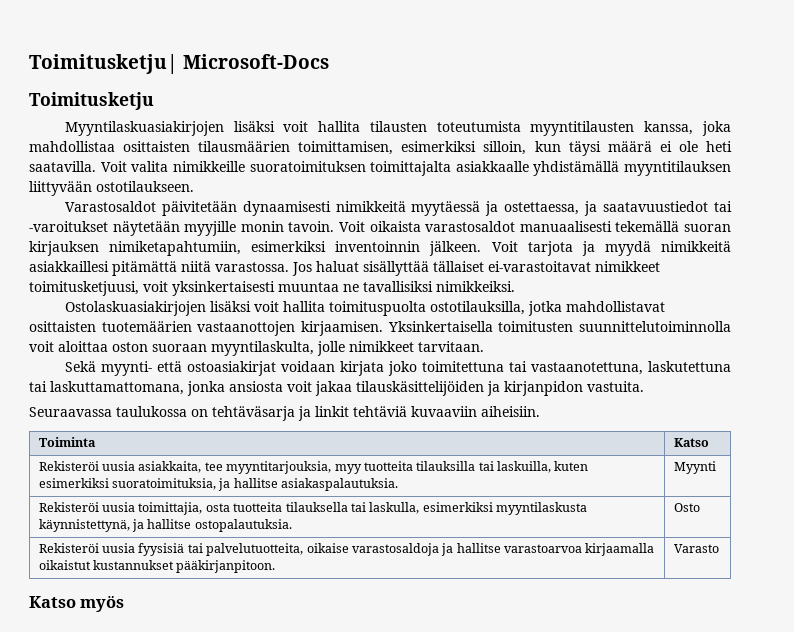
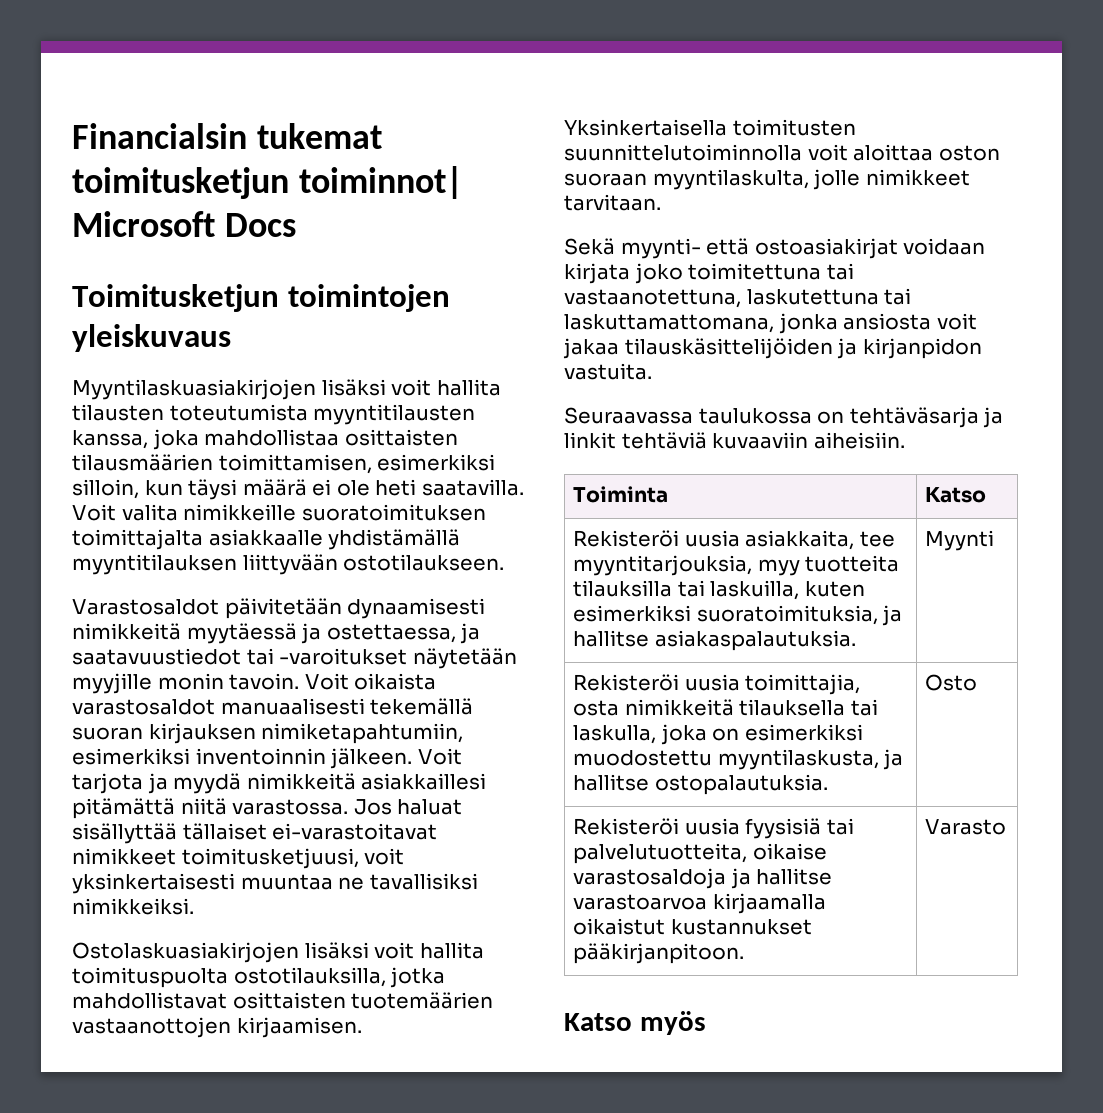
[29,54,330,74] [29,92,154,110] Toimitusketju| Microsoft-Docs // Toimitusketju -> [72,123,382,149] [72,166,463,199] [72,211,296,237] [72,284,450,312] [72,324,231,352] Financialsin tukemat toimitusketjun toiminnot| Microsoft Docs // Toimitusketjun toimintojen yleiskuvaus
[233,502,283,512] tuotteita -> [624,699,734,716] nimikkeitä
[422,502,588,515] [38,519,130,532] esimerkiksi myyntilaskusta käynnistettynä, -> [660,724,863,745] [573,749,879,770] joka on esimerkiksi muodostettu myyntilaskusta,

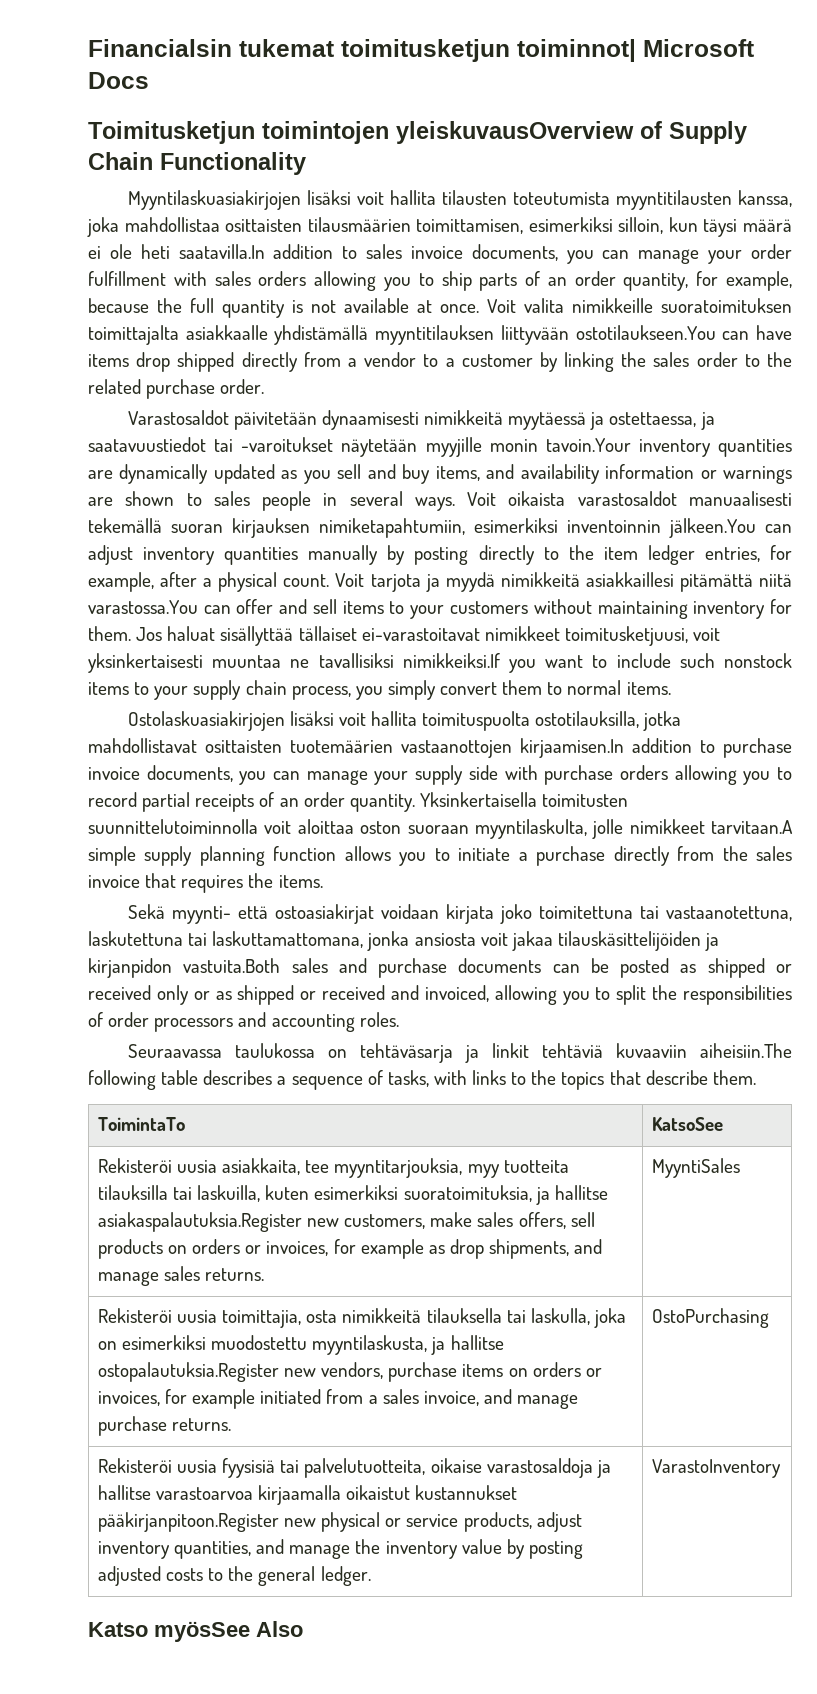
[72,324,231,352] yleiskuvaus -> [396,121,747,144] [88,152,306,175] yleiskuvausOverview of Supply Chain Functionality
[421,479,524,496] saatavilla. -> [178,244,792,264] [88,271,793,291] [88,298,480,318] saatavilla.In addition to sales invoice documents, you can manage your order fulfillment with sales orders allowing you to ship parts of an order quantity, for example, because the full quantity is not available at once.
[343,554,505,571] ostotilaukseen. -> [575,325,792,340] [88,352,792,372] [88,379,265,399] ostotilaukseen.You can have items drop shipped directly from a vendor to a customer by linking the sales order to the related purchase order.
[229,673,300,690] tavoin. -> [545,438,792,457] [88,464,792,484] [88,491,455,511] tavoin.Your inventory quantities are dynamically updated as you sell and buy items, and availability information or warnings are shown to sales people in several ways.
[330,748,413,769] jälkeen. -> [669,518,792,538] [88,545,792,565] [88,572,330,592] jälkeen.You can adjust inventory quantities manually by posting directly to the item ledger entries, for example, after a physical count.
[232,799,349,815] varastossa. -> [88,599,792,619] [88,626,131,641] varastossa.You can offer and sell items to your customers without maintaining inventory for them.
[72,898,194,915] nimikkeiksi. -> [402,653,793,673] [88,680,671,700] nimikkeiksi.If you want to include such nonstock items to your supply chain process, you simply convert them to normal items.
[236,1017,362,1038] kirjaamisen. -> [520,738,792,758] [88,765,792,785] [88,792,415,812] kirjaamisen.In addition to purchase invoice documents, you can manage your supply side with purchase orders allowing you to record partial receipts of an order quantity.
[564,194,661,211] tarvitaan. -> [711,820,793,834] [88,846,792,866] [88,873,323,893] tarvitaan.A simple supply planning function allows you to initiate a purchase directly from the sales invoice that requires the items.
[564,363,652,380] vastuita. -> [183,958,792,978] [88,985,792,1005] [88,1012,399,1032] vastuita.Both sales and purchase documents can be posted as shipped or received only or as shipped or received and invoiced, allowing you to split the responsibilities of order processors and accounting roles.
[813,432,905,449] [573,486,669,503] [925,487,987,503] aiheisiin. // Toiminta | Katso -> [700,1043,793,1058] [88,1070,756,1090] [97,1117,185,1131] [651,1117,723,1131] aiheisiin.The following table describes a sequence of tasks, with links to the topics that describe them. // ToimintaTo | KatsoSee
[654,630,856,651] [925,530,995,551] asiakaspalautuksia. | Myynti -> [97,1212,595,1232] [97,1239,603,1259] [97,1266,265,1286] [651,1158,740,1178] asiakaspalautuksia.Register new customers, make sales offers, sell products on orders or invoices, for example as drop shipments, and manage sales returns. | MyyntiSales
[654,774,828,795] [925,674,978,691] ostopalautuksia. | Osto -> [97,1362,602,1382] [97,1389,579,1409] [97,1416,232,1436] [651,1308,769,1328] ostopalautuksia.Register new vendors, purchase items on orders or invoices, for example initiated from a sales invoice, and manage purchase returns. | OstoPurchasing
[573,943,745,964] [925,819,1007,835] [564,1011,706,1035] pääkirjanpitoon. | Varasto // Katso myös -> [97,1512,582,1532] [97,1539,583,1559] [97,1566,371,1586] [651,1459,781,1478] [88,1621,303,1642] pääkirjanpitoon.Register new physical or service products, adjust inventory quantities, and manage the inventory value by posting adjusted costs to the general ledger. | VarastoInventory // Katso myösSee Also

